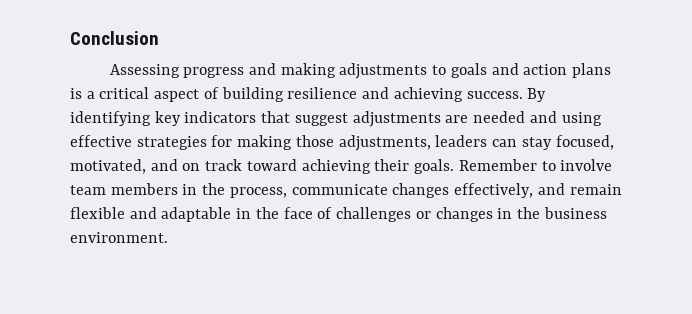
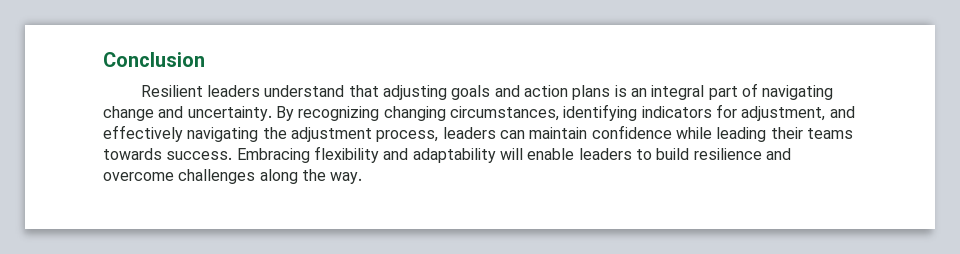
[109,63,447,79] Assessing progress and making adjustments to -> [140,85,447,100] Resilient leaders understand that adjusting
[86,87,547,102] [70,111,602,127] [70,135,614,151] [70,159,613,174] [70,183,622,198] [70,207,607,222] [70,232,168,243] a critical aspect of building resilience and achieving success. By identifying key indicators that suggest adjustments are needed and using effective strategies for making those adjustments, leaders can stay focused, motivated, and on track toward achieving their goals. Remember to involve team members in the process, communicate changes effectively, and remain flexible and adaptable in the face of challenges or changes in the business environment. -> [630,83,834,100] [103,104,855,121] [103,125,853,142] [103,146,791,163] [103,169,363,184] an integral part of navigating change and uncertainty. By recognizing changing circumstances, identifying indicators for adjustment, and effectively navigating the adjustment process, leaders can maintain confidence while leading their teams towards success. Embracing flexibility and adaptability will enable leaders to build resilience and overcome challenges along the way.

